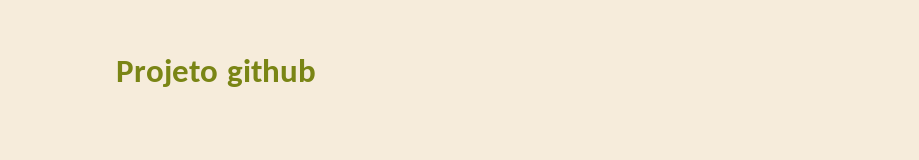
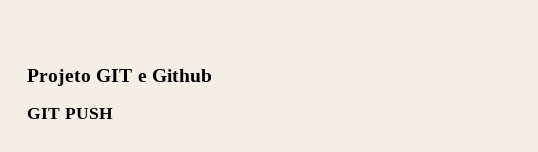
[226,59,316,87] github -> [96,69,212,82] [27,108,113,119] GIT e Github // GIT PUSH

